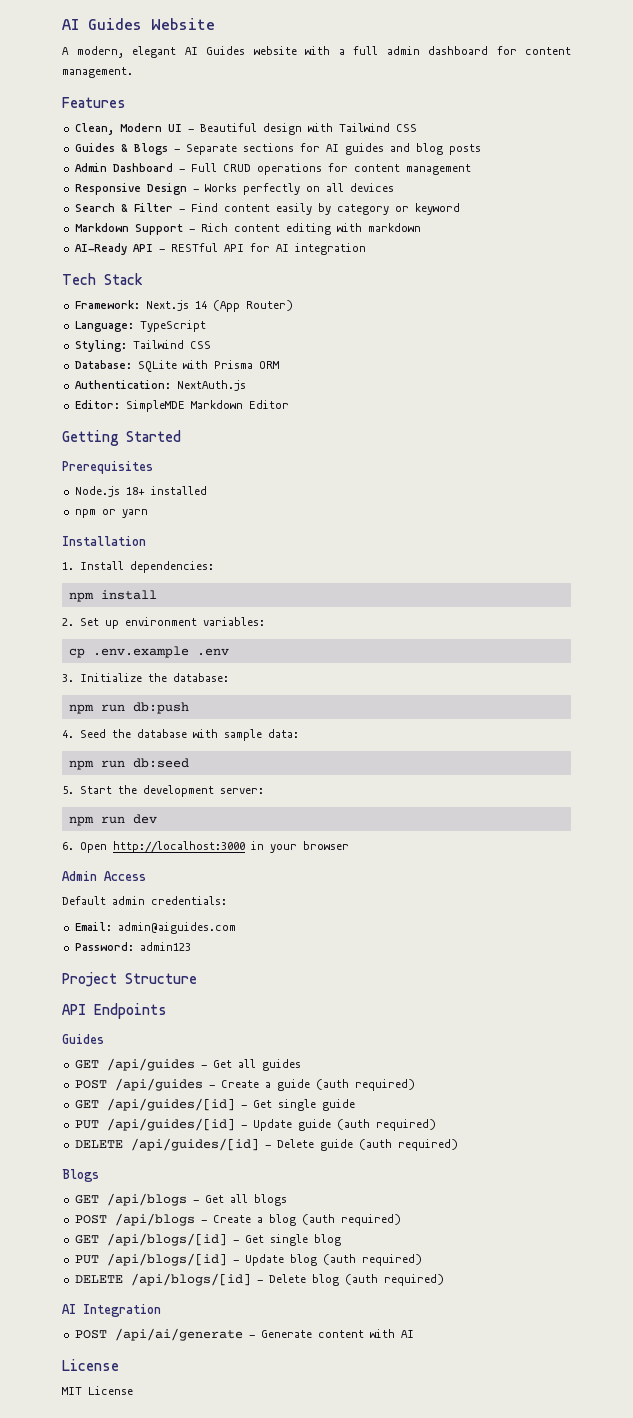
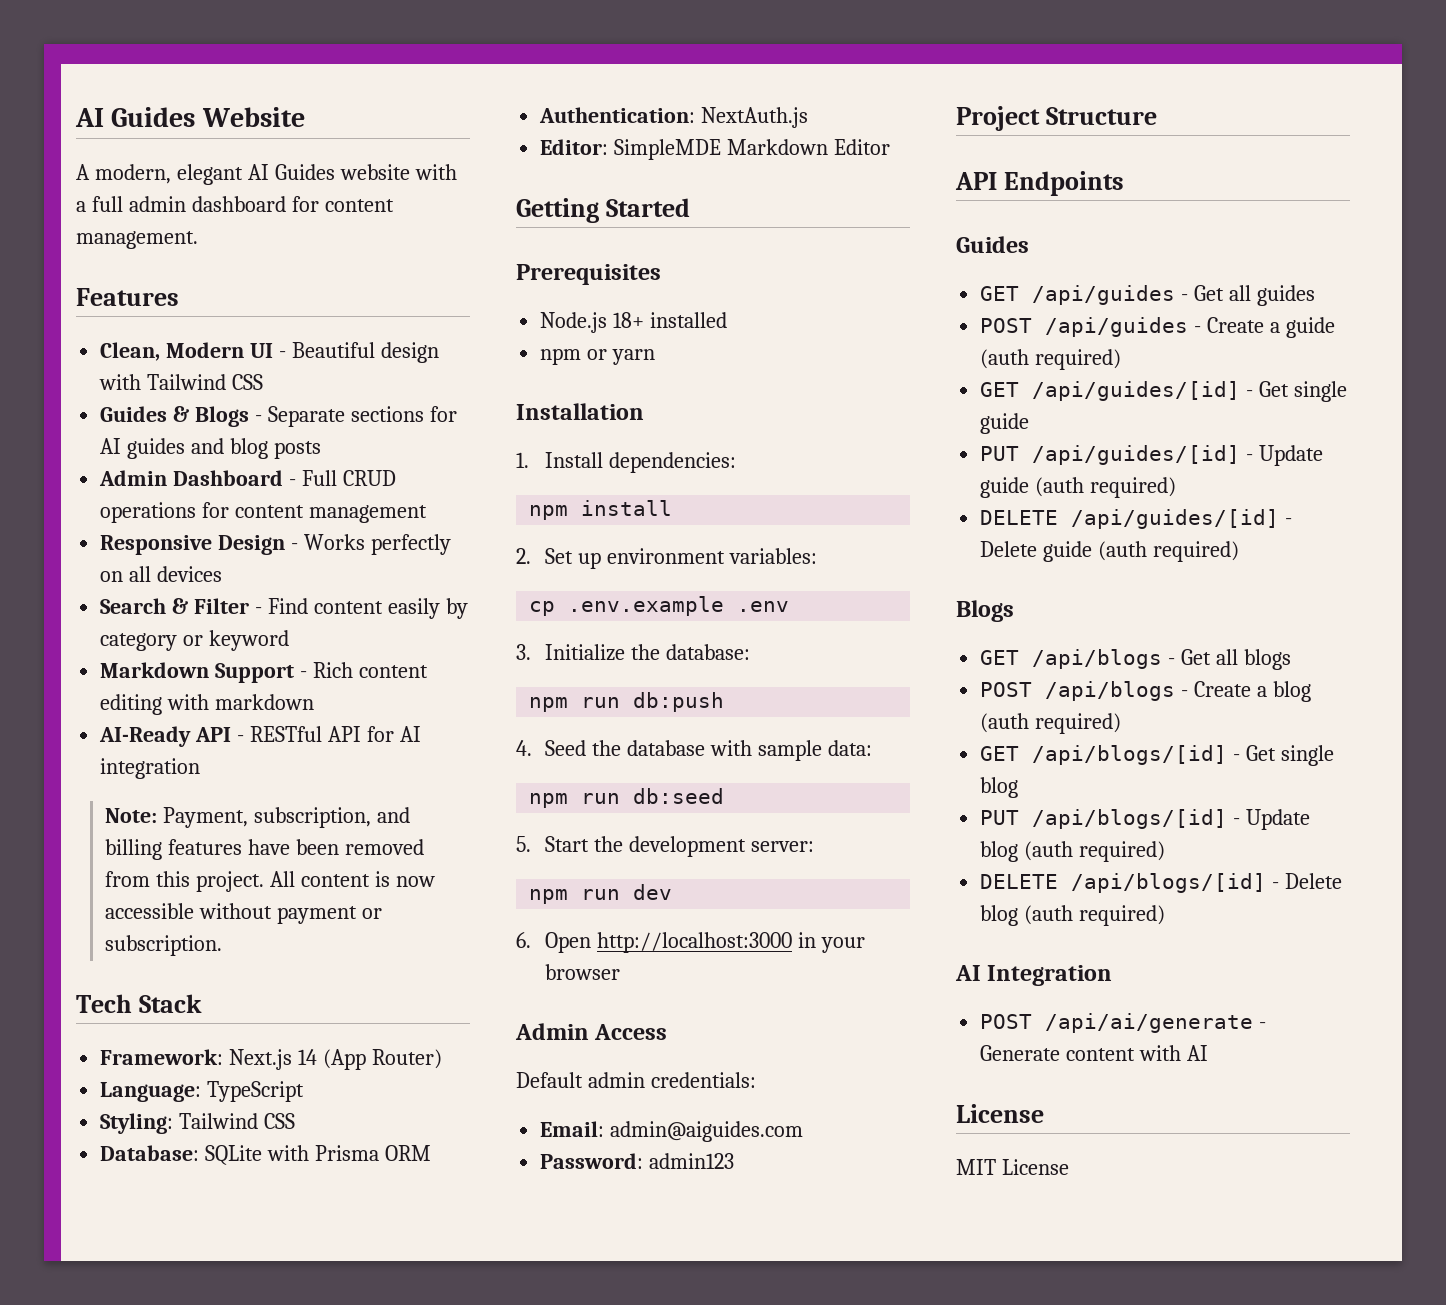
(366, 249) none -> [105,807,411,828] [105,839,425,860] [105,871,435,892] [105,903,383,924] [105,935,223,956] // Note: Payment, subscription, and billing features have been removed from this project. All content is now accessible without payment or subscription.

